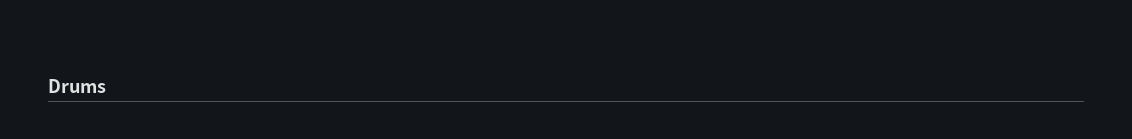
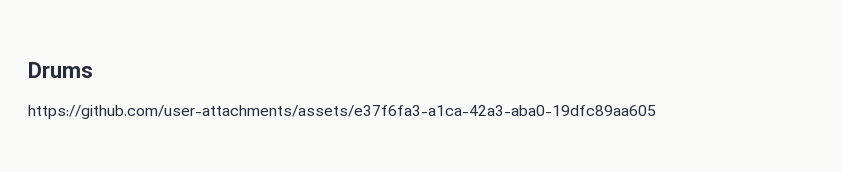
(106, 86) none -> [28,105,656,119] // https://github.com/user-attachments/assets/e37f6fa3-a1ca-42a3-aba0-19dfc89aa605

